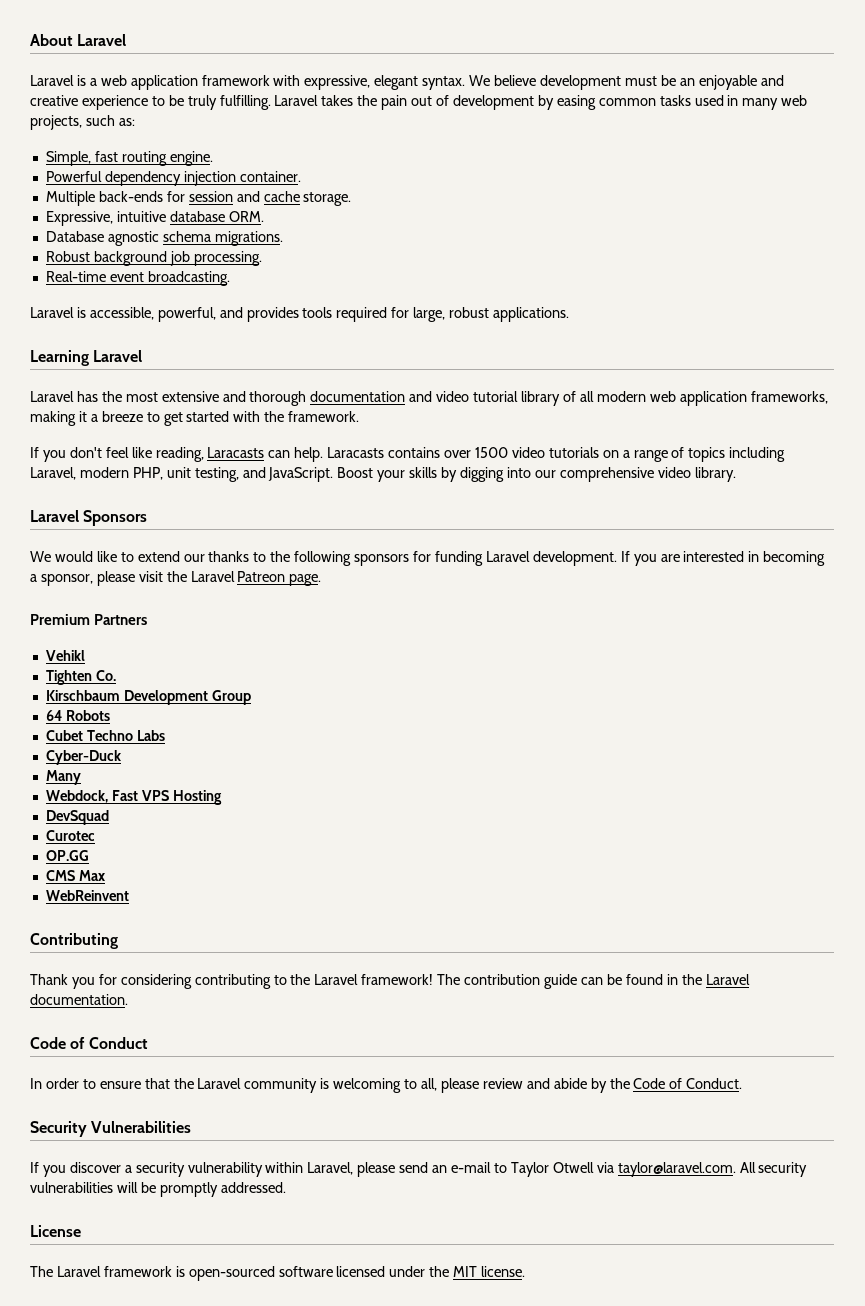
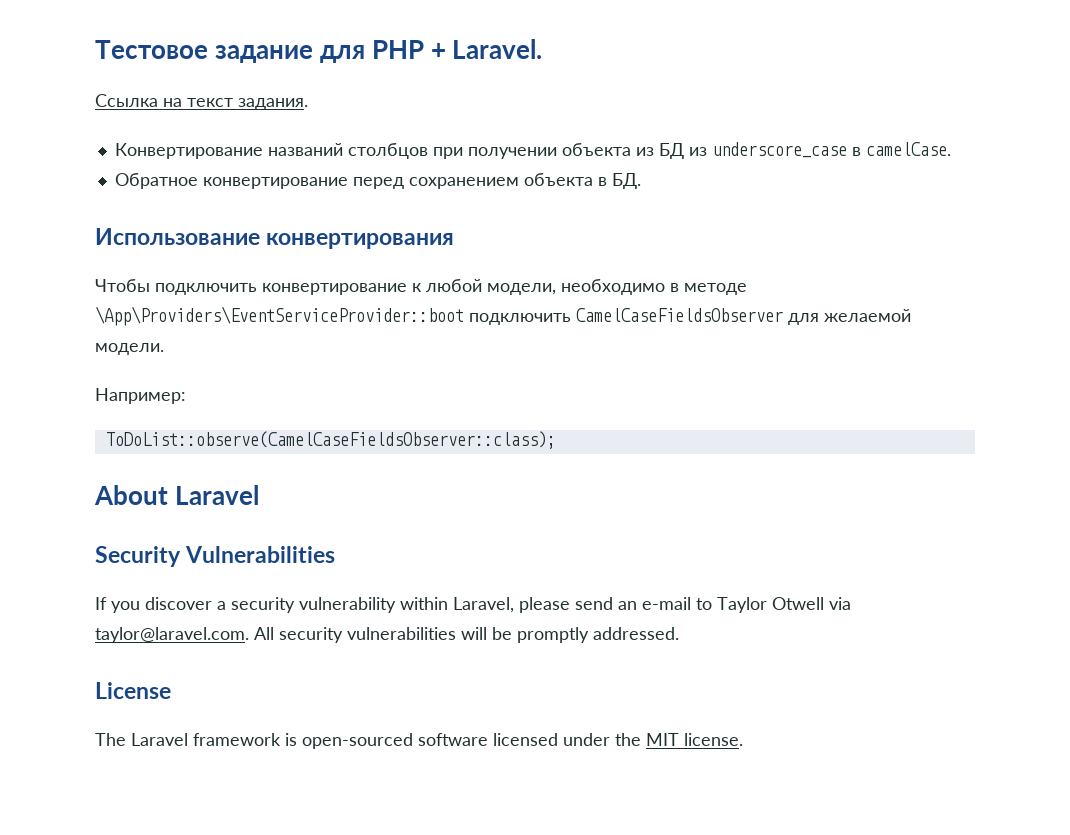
[30,34,127,46] [30,75,784,90] [30,95,808,110] [30,115,135,130] [45,151,213,166] [45,171,301,186] [45,191,352,206] [45,211,264,226] [45,231,283,246] [45,251,262,266] [45,271,230,286] [30,307,570,322] [30,350,143,366] [30,391,828,406] [30,411,360,426] [30,447,786,462] [30,467,736,482] [30,510,148,526] [30,551,826,566] [30,571,322,586] [30,614,148,625] [45,650,85,661] [45,670,116,685] [45,690,251,705] [45,710,110,721] [45,730,165,741] [45,750,121,765] [45,770,81,785] [45,790,222,805] [45,810,109,825] [45,830,95,841] [45,850,89,861] [45,870,105,881] [45,890,129,901] [30,933,118,949] [30,974,750,989] [30,994,128,1005] [30,1037,148,1049] [30,1078,743,1093] About Laravel // Laravel is a web application framework with expressive, elegant syntax. We believe development must be an enjoyable and creative experience to be truly fulfilling. Laravel takes the pain out of development by easing common tasks used in many web projects, such as: // Simple, fast routing engine. // Powerful dependency injection container. // Multiple back-ends for session and cache storage. // Expressive, intuitive database ORM. // Database agnostic schema migrations. // Robust background job processing. // Real-time event broadcasting. // Laravel is accessible, powerful, and provides tools required for large, robust applications. // Learning Laravel // Laravel has the most extensive and thorough documentation and video tutorial library of all modern web application frameworks, making it a breeze to get started with the framework. // If you don't feel like reading, Laracasts can help. Laracasts contains over 1500 video tutorials on a range of topics including Laravel, modern PHP, unit testing, and JavaScript. Boost your skills by digging into our comprehensive video library. // Laravel Sponsors // We would like to extend our thanks to the following sponsors for funding Laravel development. If you are interested in becoming a sponsor, please visit the Laravel Patreon page. // Premium Partners // Vehikl // Tighten Co. // Kirschbaum Development Group // 64 Robots // Cubet Techno Labs // Cyber-Duck // Many // Webdock, Fast VPS Hosting // DevSquad // Curotec // OP.GG // CMS Max // WebReinvent // Contributing // Thank you for considering contributing to the Laravel framework! The contribution guide can be found in the Laravel documentation. // Code of Conduct // In order to ensure that the Laravel community is welcoming to all, please review and abide by the Code of Conduct. -> [95,39,543,63] [95,94,308,110] [114,142,951,159] [114,173,641,189] [95,228,455,249] [95,279,747,295] [95,306,911,326] [95,343,164,355] [95,388,186,404] [105,431,556,449] [94,485,259,505] Тестовое задание для PHP + Laravel. // Ссылка на текст задания. // Конвертирование названий столбцов при получении объекта из БД из underscore_case в camelCase. // Обратное конвертирование перед сохранением объекта в БД. // Использование конвертирования // Чтобы подключить конвертирование к любой модели, необходимо в методе \App\Providers\EventServiceProvider::boot подключить CamelCaseFieldsObserver для желаемой модели. // Например: // ToDoList::observe(CamelCaseFieldsObserver::class); // About Laravel

